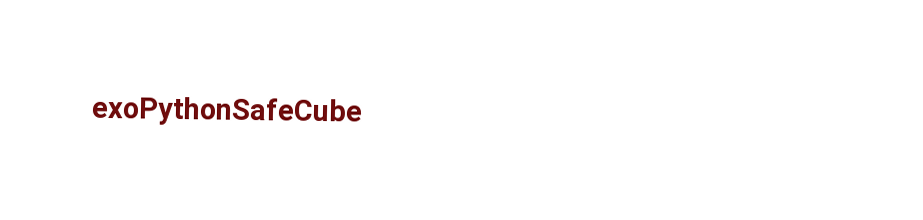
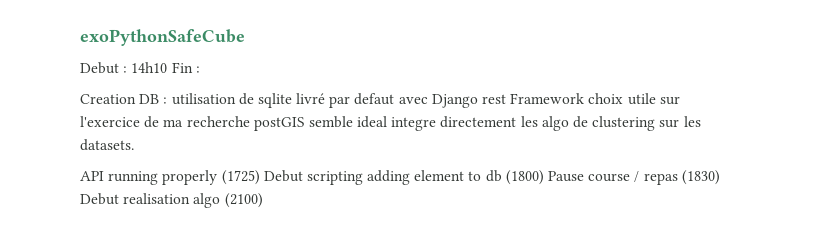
(363, 111) none -> [80,62,200,74] [80,93,680,108] [80,116,701,131] [80,139,134,151] [80,170,720,185] [80,193,263,208] // Debut : 14h10 Fin : // Creation DB : utilisation de sqlite livré par defaut avec Django rest Framework choix utile sur l'exercice de ma recherche postGIS semble ideal integre directement les algo de clustering sur les datasets. // API running properly (1725) Debut scripting adding element to db (1800) Pause course / repas (1830) Debut realisation algo (2100)

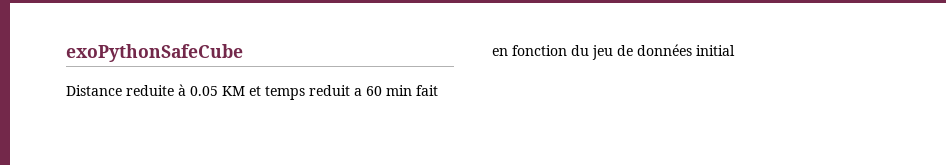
[80,62,200,74] [80,93,680,108] [80,116,701,131] [80,139,134,151] [80,170,720,185] [80,193,263,208] Debut : 14h10 Fin : // Creation DB : utilisation de sqlite livré par defaut avec Django rest Framework choix utile sur l'exercice de ma recherche postGIS semble ideal integre directement les algo de clustering sur les datasets. // API running properly (1725) Debut scripting adding element to db (1800) Pause course / repas (1830) Debut realisation algo (2100) -> [66,84,438,100] [492,44,735,60] Distance reduite à 0.05 KM et temps reduit a 60 min fait en fonction du jeu de données initial

